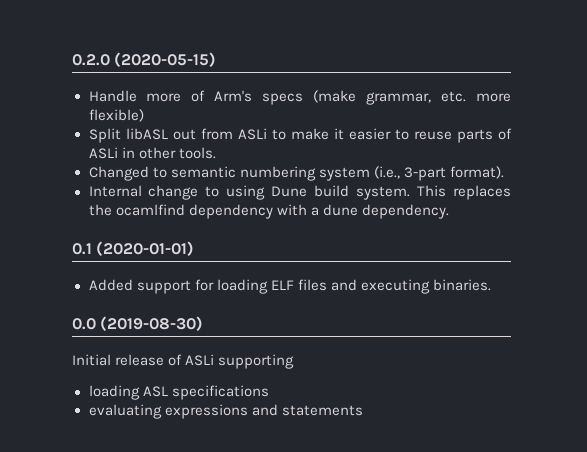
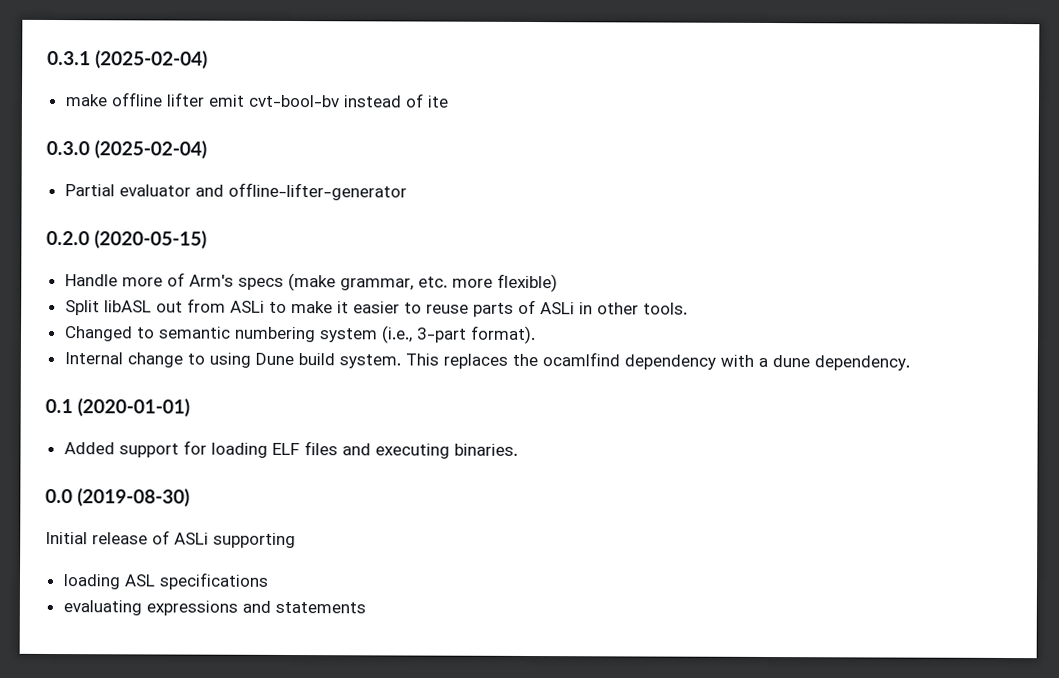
(72, 60) none -> [47,50,208,69] [64,92,449,108] [46,140,207,159] [64,182,407,201] 0.3.1 (2025-02-04) // make offline lifter emit cvt-bool-bv instead of ite // 0.3.0 (2025-02-04) // Partial evaluator and offline-lifter-generator //

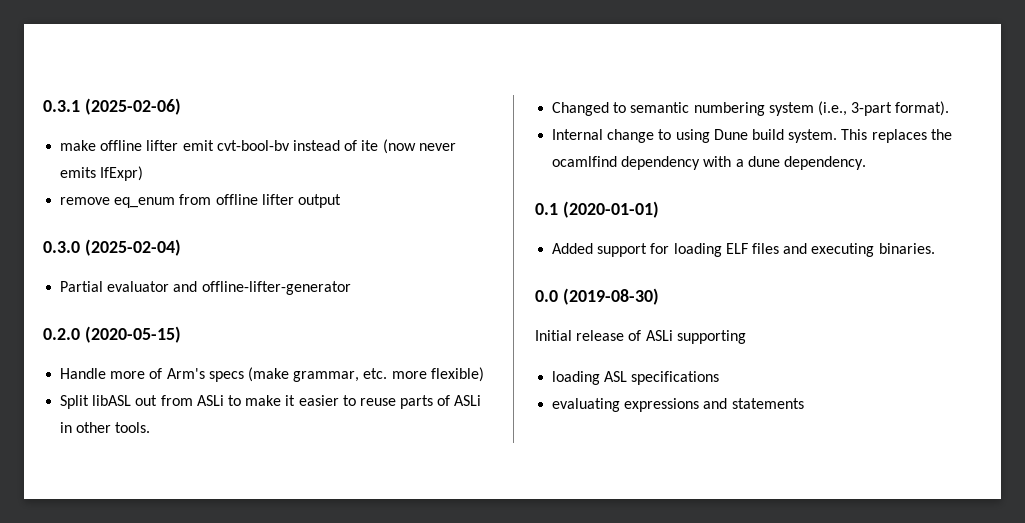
[95,50,208,69] (2025-02-04) -> [84,98,181,115] (2025-02-06)
(449, 101) none -> [382,139,456,154] [60,166,144,181] [60,194,341,208] (now never emits IfExpr) // remove eq_enum from offline lifter output

